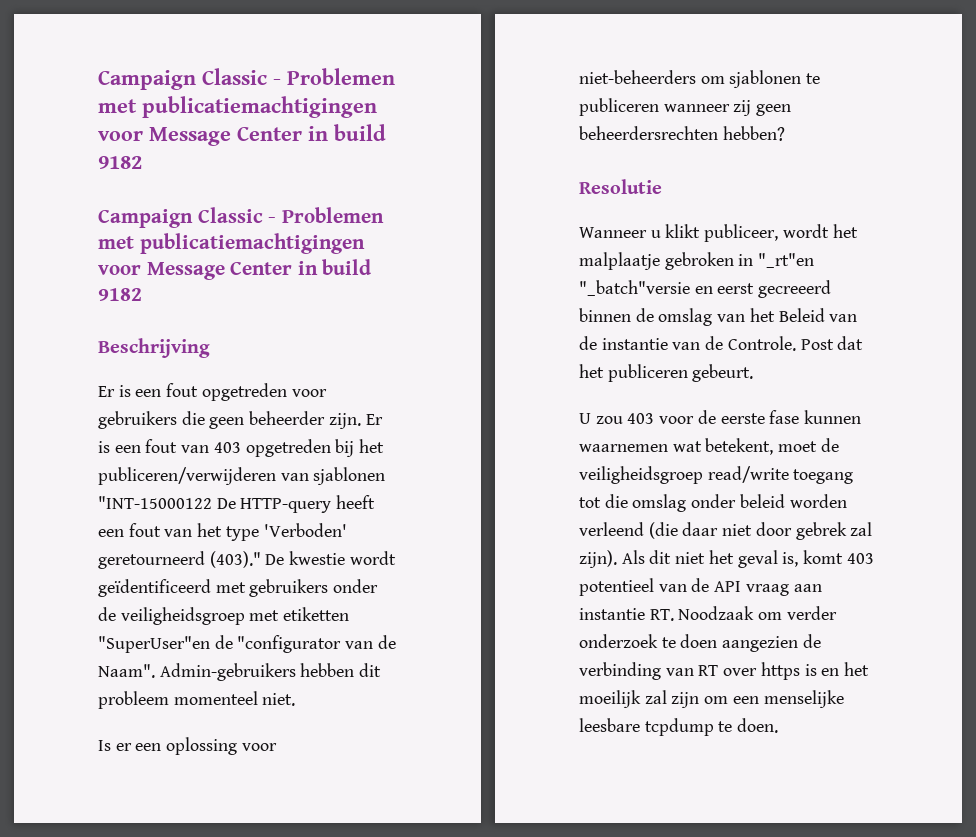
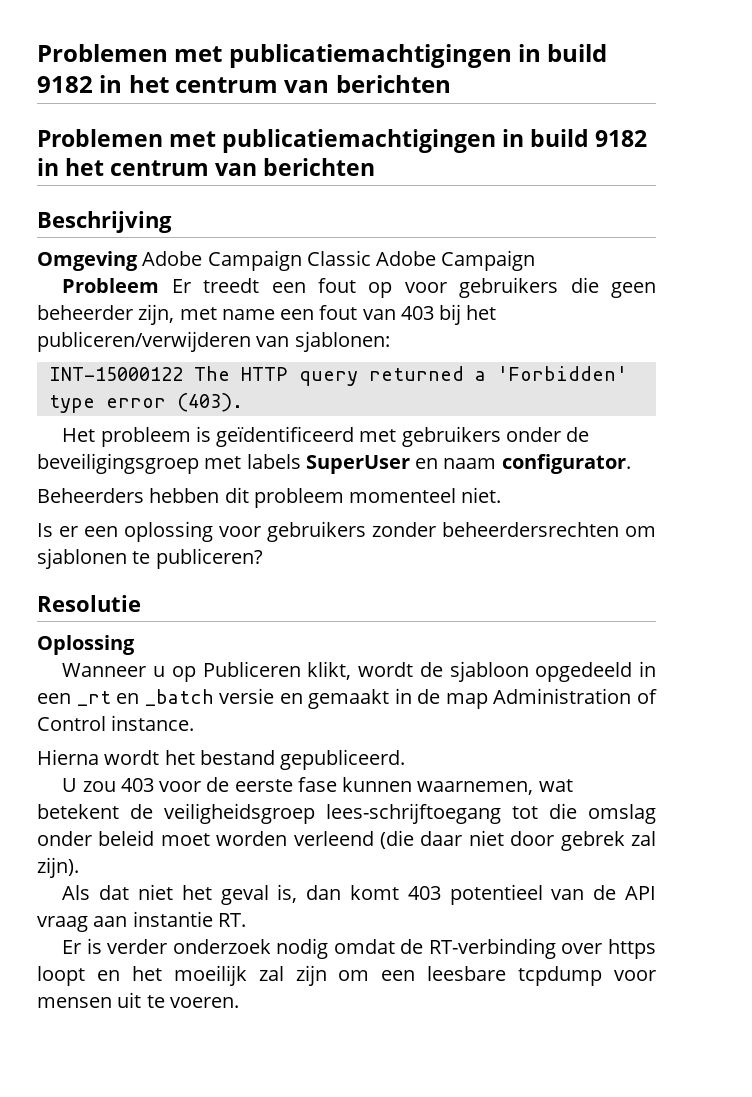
[98,68,395,90] [98,96,377,118] [98,124,386,146] [98,156,142,169] [98,207,384,228] [98,233,365,254] [98,259,372,280] [98,288,142,301] [98,338,210,358] [98,383,287,401] Campaign Classic - Problemen met publicatiemachtigingen voor Message Center in build 9182 // Campaign Classic - Problemen met publicatiemachtigingen voor Message Center in build 9182 // Beschrijving // Er is een fout opgetreden -> [37,44,608,68] [37,75,451,93] [37,129,648,153] [37,158,376,176] [37,211,172,233] [37,250,536,271] [62,278,393,298] Problemen met publicatiemachtigingen in build 9182 in het centrum van berichten // Problemen met publicatiemachtigingen in build 9182 in het centrum van berichten // Beschrijving // Omgeving Adobe Campaign Classic Adobe Campaign // Probleem Er treedt een fout op
[328,413,383,429] [98,441,110,453] zijn. Er is -> [138,304,275,325] zijn, met name
[245,439,331,457] opgetreden -> (434, 313) none
[313,467,386,485] [98,495,376,513] [98,523,347,541] [98,551,396,569] sjablonen "INT-15000122 De HTTP-query heeft een fout van het type 'Verboden' geretourneerd (403)." De kwestie wordt -> [294,331,390,352] [48,366,627,386] [48,393,243,413] [62,426,211,447] sjablonen: // INT-15000122 The HTTP query returned a 'Forbidden' type error (403). // Het probleem is
[120,607,350,625] [98,635,396,653] [98,663,296,681] veiligheidsgroep met etiketten "SuperUser"en de "configurator van de Naam". Admin-gebruikers -> [37,453,631,474] [37,488,144,503] beveiligingsgroep met labels SuperUser en naam configurator. // Beheerders
[579,70,821,88] [579,98,792,116] [579,126,785,141] niet-beheerders om sjablonen te publiceren wanneer zij geen beheerdersrechten hebben? -> [267,521,656,542] [37,548,263,569] gebruikers zonder beheerdersrechten om sjablonen te publiceren?
(662, 186) none -> [37,635,135,655] // Oplossing
[665,224,858,242] [579,252,815,270] [579,280,832,298] [579,308,858,326] [579,336,864,351] [579,364,754,382] klikt publiceer, wordt het malplaatje gebroken in "_rt"en "_batch"versie en eerst gecreeerd binnen de omslag van het Beleid van de instantie van de Controle. Post dat het publiceren gebeurt. -> [171,661,656,682] [37,688,657,709] [37,715,195,731] [37,749,406,770] op Publiceren klikt, wordt de sjabloon opgedeeld in een _rt en _batch versie en gemaakt in de map Administration of Control instance. // Hierna wordt het bestand gepubliceerd.
[579,438,839,455] [579,466,854,484] waarnemen wat betekent, moet de veiligheidsgroep read/write toegang -> [417,779,573,795] [37,803,501,824] waarnemen, wat betekent de veiligheidsgroep lees-schrijftoegang
(785, 501) none -> [160,833,210,846] moet
[621,550,672,564] Als dit -> [62,885,130,900] // Als dat
(799, 559) none -> [306,885,342,900] dan
[678,606,837,620] [579,634,821,652] [579,662,719,680] Noodzaak om verder onderzoek te doen aangezien de verbinding van RT -> [62,938,556,959] // Er is verder onderzoek nodig omdat de RT-verbinding
[804,664,817,676] is -> [37,966,85,986] loopt
[763,690,844,708] menselijke -> (416, 975) none
[718,718,779,733] te doen. -> [613,970,656,981] [37,992,239,1008] voor mensen uit te voeren.

